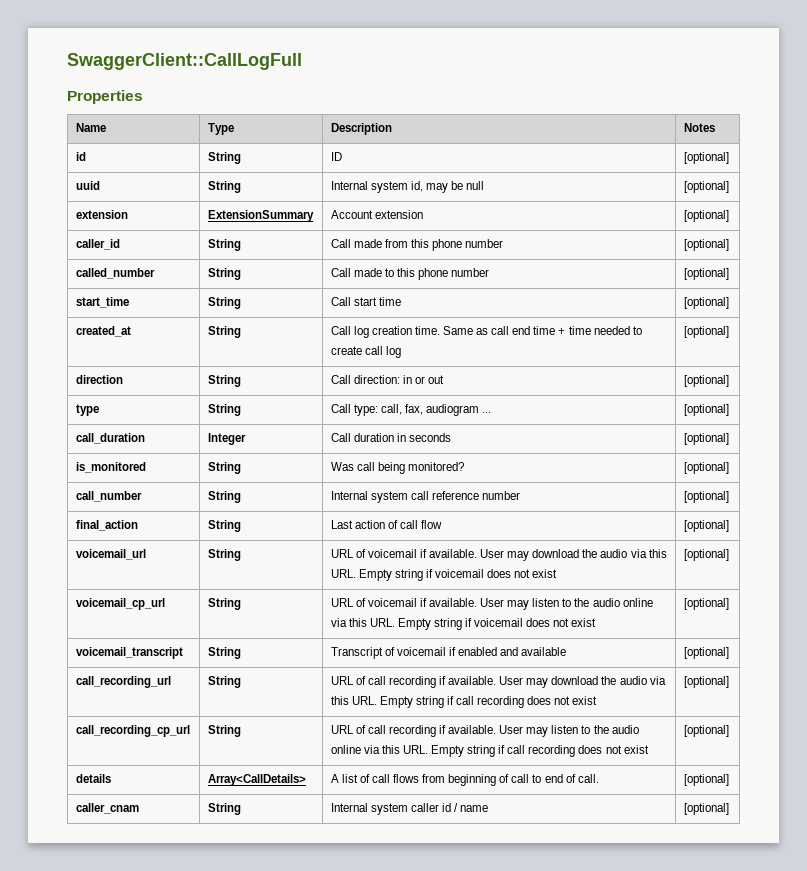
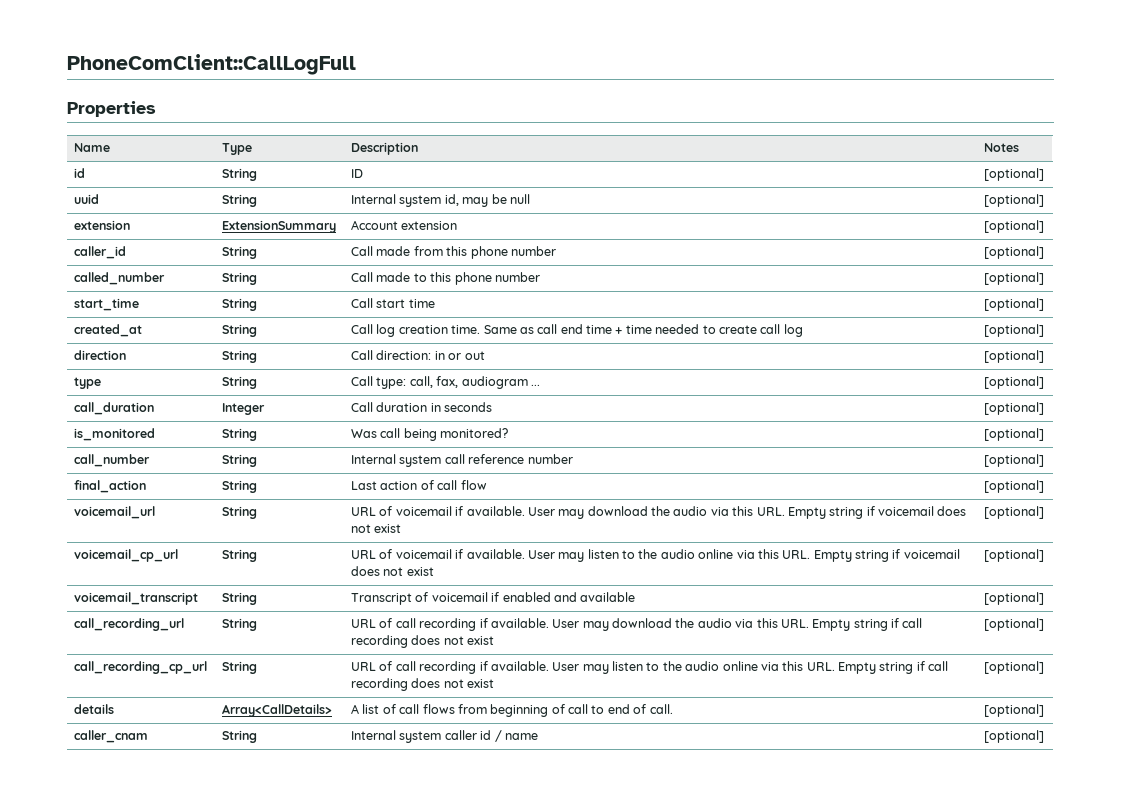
[67,53,302,70] SwaggerClient::CallLogFull -> [67,54,356,75] PhoneComClient::CallLogFull

